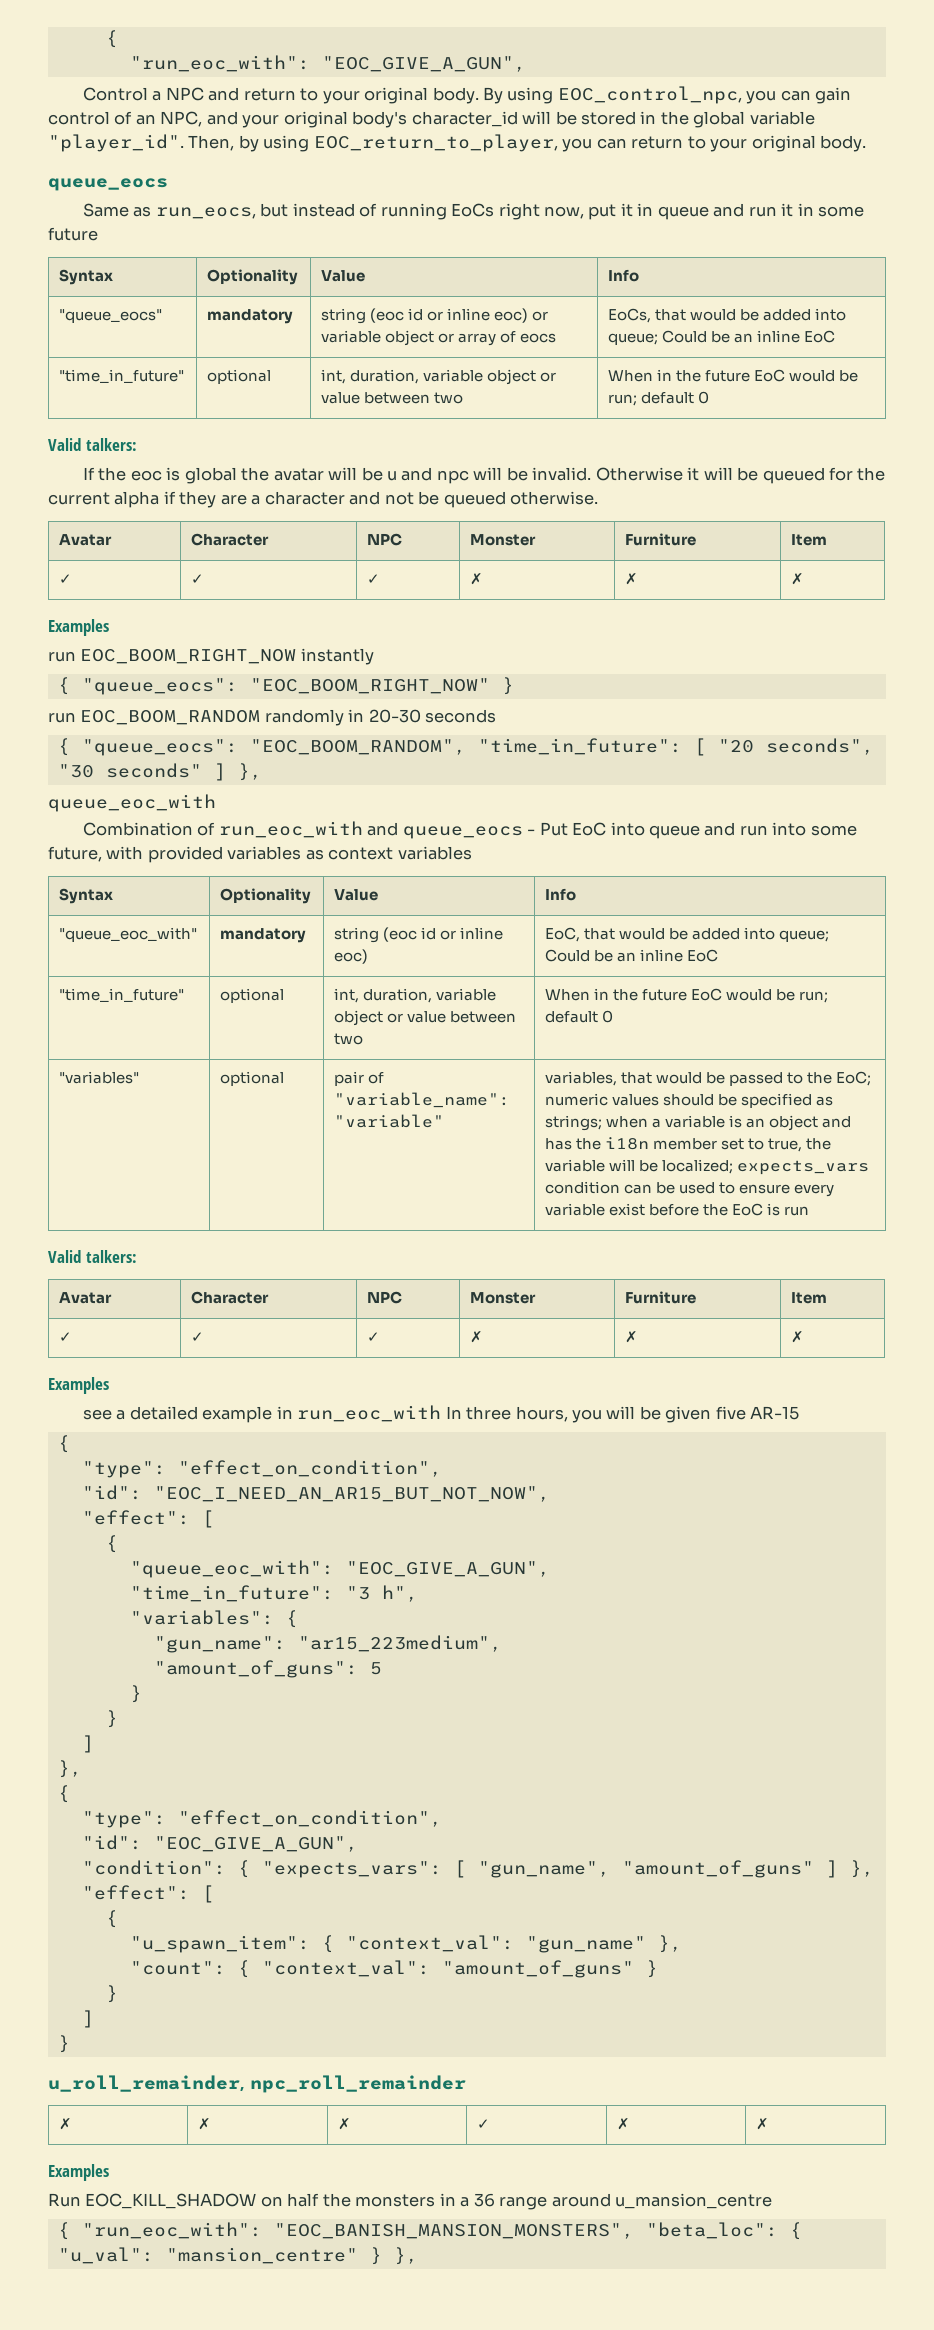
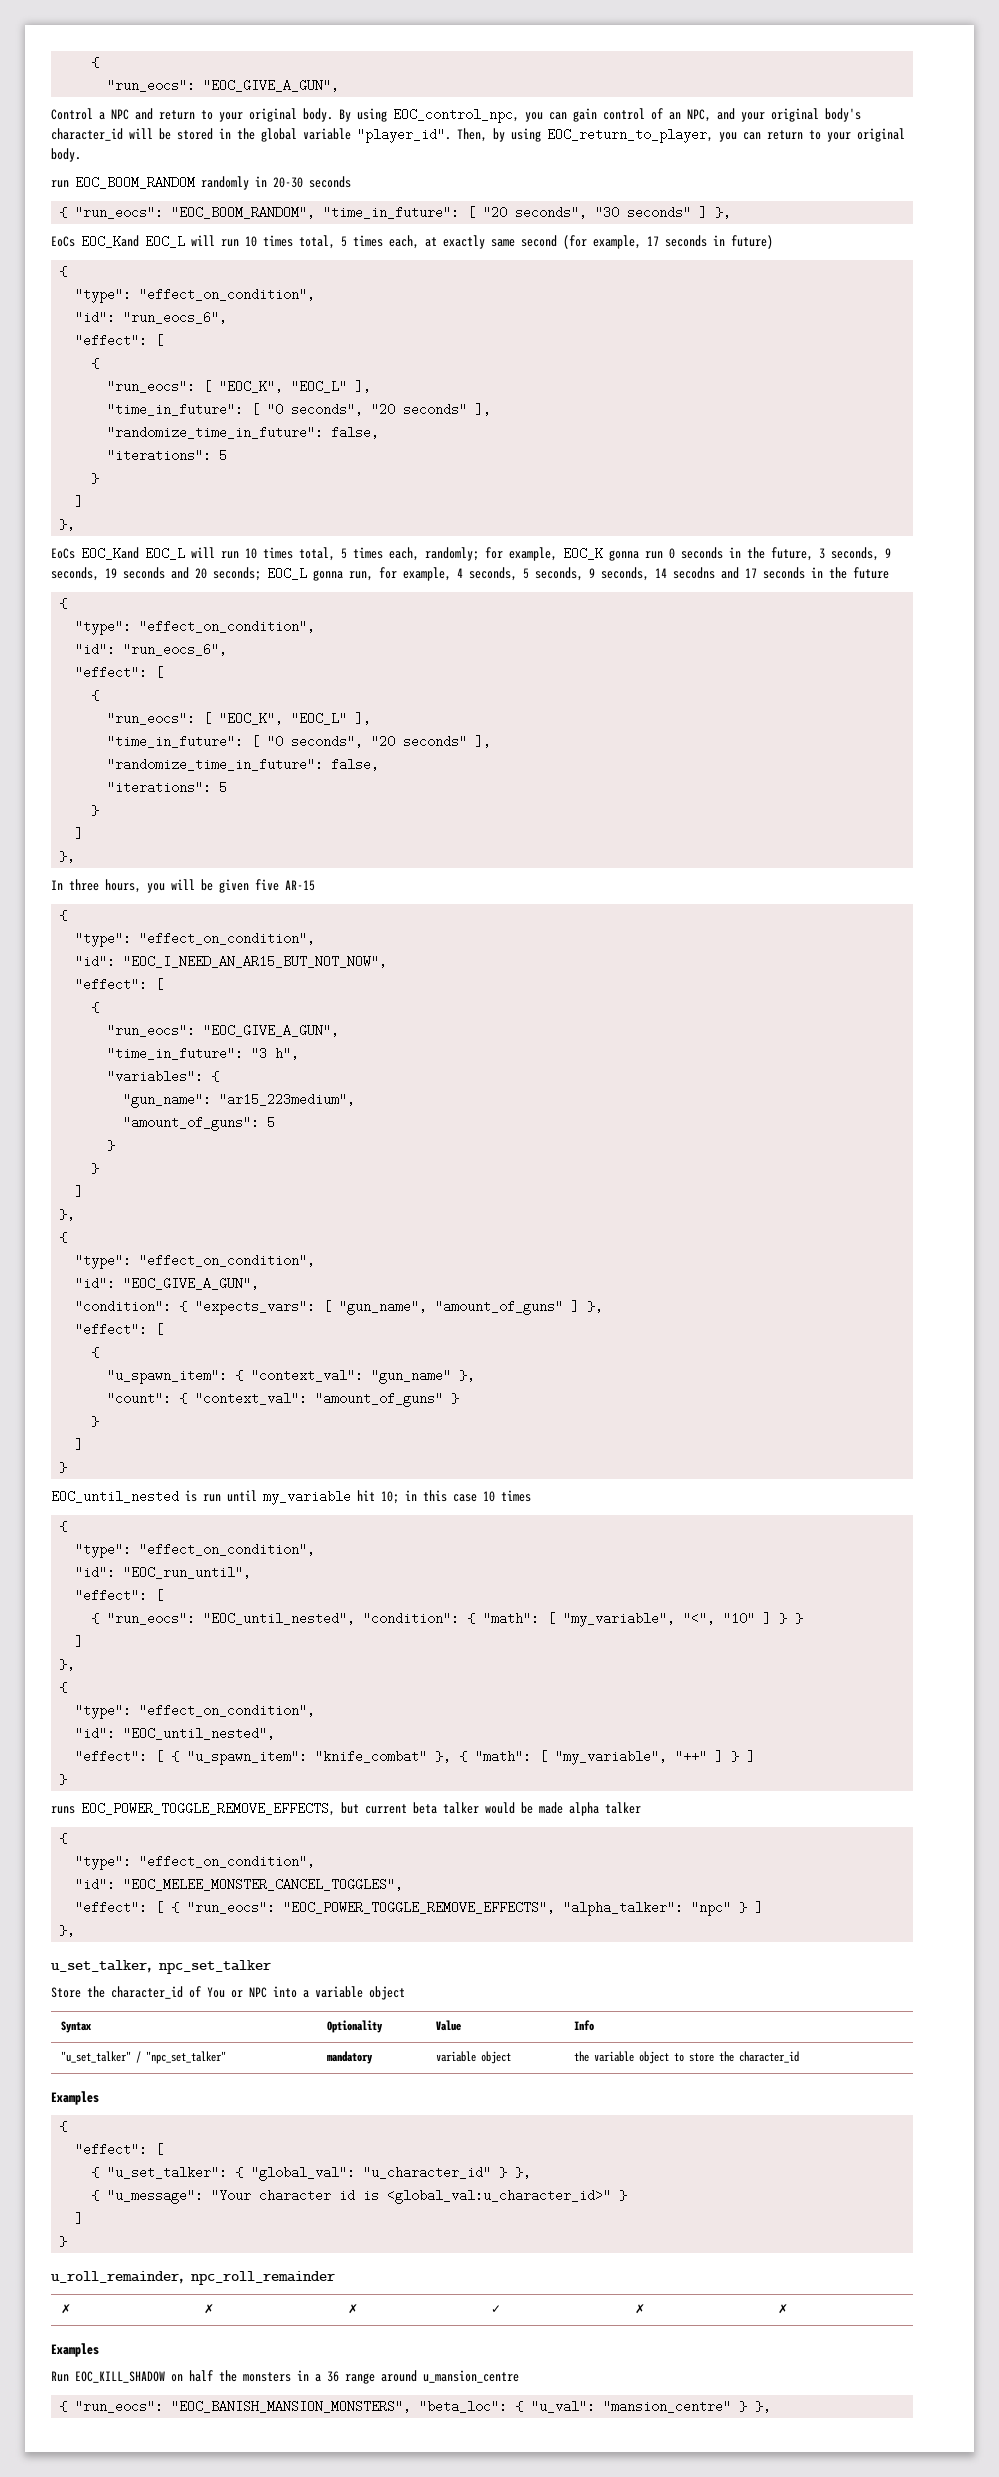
[105,30,118,48] [129,55,310,72] { // "run_eoc_with": -> [91,57,100,68] [107,79,196,92] { // "run_eocs":
[48,178,168,191] [82,203,865,220] [48,227,98,241] [59,269,114,285] [207,269,299,285] [321,270,366,282] [608,269,640,282] [59,309,163,323] [207,309,294,324] [321,308,549,324] [321,330,557,346] [608,308,847,323] [608,330,836,345] [59,369,185,383] [207,369,272,384] [321,369,557,385] [321,392,464,404] [608,369,859,382] [608,391,710,406] [48,438,137,451] [82,467,886,484] [48,491,599,508] [59,534,113,546] [191,533,270,546] [367,533,403,546] [470,534,537,546] [625,533,697,546] [791,534,828,546] [59,574,73,584] [191,574,205,584] [367,574,381,584] [470,573,484,585] [625,573,639,585] [791,573,805,585] [48,619,109,636] [48,648,374,665] [57,677,514,695] // queue_eocs // Same as run_eocs, but instead of running EoCs right now, put it in queue and run it in some future // Syntax | Optionality | Value | Info // "queue_eocs" | mandatory | string (eoc id or inline eoc) or variable object or array of eocs | EoCs, that would be added into queue; Could be an inline EoC // "time_in_future" | optional | int, duration, variable object or value between two | When in the future EoC would be run; default 0 // Valid talkers: // If the eoc is global the avatar will be u and npc will be invalid. Otherwise it will be queued for the current alpha if they are a character and not be queued otherwise. // Avatar | Character | NPC | Monster | Furniture | Item // ✓ | ✓ | ✓ | ✗ | ✗ | ✗ // Examples // run EOC_BOOM_RIGHT_NOW instantly // { "queue_eocs": "EOC_BOOM_RIGHT_NOW" } -> (81, 155) none
[81,739,238,756] "queue_eocs": -> [75,206,164,219] "run_eocs":
[48,794,216,812] [82,821,857,839] [48,846,472,863] [59,888,114,904] [220,888,312,904] [334,889,379,901] [545,888,577,901] [59,927,198,942] [220,928,307,943] [334,927,504,943] [334,949,369,964] [545,927,830,942] [545,949,719,962] [59,988,185,1002] [220,988,285,1003] [334,988,497,1003] [334,1010,517,1026] [334,1033,364,1045] [545,988,829,1003] [545,1010,614,1023] [59,1071,140,1084] [220,1071,285,1086] [334,1071,385,1086] [334,1092,511,1108] [334,1114,445,1128] [545,1071,872,1086] [545,1093,834,1108] [545,1115,852,1131] [545,1137,832,1152] [545,1159,870,1175] [545,1181,835,1197] [545,1203,810,1216] [48,1250,137,1263] [59,1292,113,1304] [191,1291,270,1304] [367,1291,403,1304] [470,1292,537,1304] [625,1291,697,1304] [791,1292,828,1304] [59,1332,73,1342] [191,1332,205,1342] [367,1332,381,1342] [470,1331,484,1343] [625,1331,639,1343] [791,1331,805,1343] [48,1377,109,1394] [82,1405,442,1423] queue_eoc_with // Combination of run_eoc_with and queue_eocs - Put EoC into queue and run into some future, with provided variables as context variables // Syntax | Optionality | Value | Info // "queue_eoc_with" | mandatory | string (eoc id or inline eoc) | EoC, that would be added into queue; Could be an inline EoC // "time_in_future" | optional | int, duration, variable object or value between two | When in the future EoC would be run; default 0 // "variables" | optional | pair of "variable_name": "variable" | variables, that would be passed to the EoC; numeric values should be specified as strings; when a variable is an object and has the i18n member set to true, the variable will be localized; expects_vars condition can be used to ensure every variable exist before the EoC is run // Valid talkers: // Avatar | Character | NPC | Monster | Furniture | Item // ✓ | ✓ | ✓ | ✗ | ✗ | ✗ // Examples // see a detailed example in run_eoc_with -> [51,235,773,249] [59,266,68,277] [75,288,316,303] [75,311,228,324] [75,334,164,347] [91,358,100,369] [107,380,372,393] [107,403,492,416] [107,426,380,439] [107,449,228,462] [91,473,100,484] [75,495,84,508] [59,518,76,531] [51,547,891,561] [51,567,889,581] [59,598,68,609] [75,620,316,635] [75,643,228,656] [75,666,164,679] [91,690,100,701] [107,712,372,725] [107,735,492,748] [107,758,380,771] [107,781,228,794] [91,805,100,816] [75,827,84,840] [59,850,76,863] EoCs EOC_Kand EOC_L will run 10 times total, 5 times each, at exactly same second (for example, 17 seconds in future) // { // "type": "effect_on_condition", // "id": "run_eocs_6", // "effect": [ // { // "run_eocs": [ "EOC_K", "EOC_L" ], // "time_in_future": [ "0 seconds", "20 seconds" ], // "randomize_time_in_future": false, // "iterations": 5 // } // ] // }, // EoCs EOC_Kand EOC_L will run 10 times total, 5 times each, randomly; for example, EOC_K gonna run 0 seconds in the future, 3 seconds, 9 seconds, 19 seconds and 20 seconds; EOC_L gonna run, for example, 4 seconds, 5 seconds, 9 seconds, 14 secodns and 17 seconds in the future // { // "type": "effect_on_condition", // "id": "run_eocs_6", // "effect": [ // { // "run_eocs": [ "EOC_K", "EOC_L" ], // "time_in_future": [ "0 seconds", "20 seconds" ], // "randomize_time_in_future": false, // "iterations": 5 // } // ] // }, //
[129,1560,334,1578] "queue_eoc_with": -> [107,1024,196,1037] "run_eocs":
(70, 2044) none -> [51,1490,531,1505] [59,1521,68,1532] [75,1543,316,1558] [75,1566,252,1579] [75,1589,164,1602] [91,1612,804,1627] [75,1635,84,1648] [59,1658,76,1671] [59,1682,68,1693] [75,1704,316,1719] [75,1727,276,1740] [75,1750,756,1765] [59,1774,68,1785] [51,1802,641,1816] [59,1833,68,1844] [75,1855,316,1870] [75,1878,404,1891] [75,1901,764,1916] [59,1924,76,1937] [51,1960,271,1974] [51,1986,405,2000] [60,2021,91,2033] [326,2020,383,2033] [435,2020,461,2031] [573,2020,594,2031] [60,2051,226,2064] [326,2051,373,2064] [435,2051,511,2064] [573,2051,799,2064] [51,2091,99,2105] [59,2121,68,2132] [75,2143,164,2156] [91,2166,532,2181] [91,2189,628,2204] [75,2212,84,2225] [59,2236,68,2247] // EOC_until_nested is run until my_variable hit 10; in this case 10 times // { // "type": "effect_on_condition", // "id": "EOC_run_until", // "effect": [ // { "run_eocs": "EOC_until_nested", "condition": { "math": [ "my_variable", "<", "10" ] } } // ] // }, // { // "type": "effect_on_condition", // "id": "EOC_until_nested", // "effect": [ { "u_spawn_item": "knife_combat" }, { "math": [ "my_variable", "++" ] } ] // } // runs EOC_POWER_TOGGLE_REMOVE_EFFECTS, but current beta talker would be made alpha talker // { // "type": "effect_on_condition", // "id": "EOC_MELEE_MONSTER_CANCEL_TOGGLES", // "effect": [ { "run_eocs": "EOC_POWER_TOGGLE_REMOVE_EFFECTS", "alpha_talker": "npc" } ] // }, // u_set_talker, npc_set_talker // Store the character_id of You or NPC into a variable object // Syntax | Optionality | Value | Info // "u_set_talker" / "npc_set_talker" | mandatory | variable object | the variable object to store the character_id // Examples // { // "effect": [ // { "u_set_talker": { "global_val": "u_character_id" } }, // { "u_message": "Your character id is <global_val:u_character_id>" } // ] // }
[81,2222,262,2239] "run_eoc_with": -> [75,2400,164,2413] "run_eocs":

